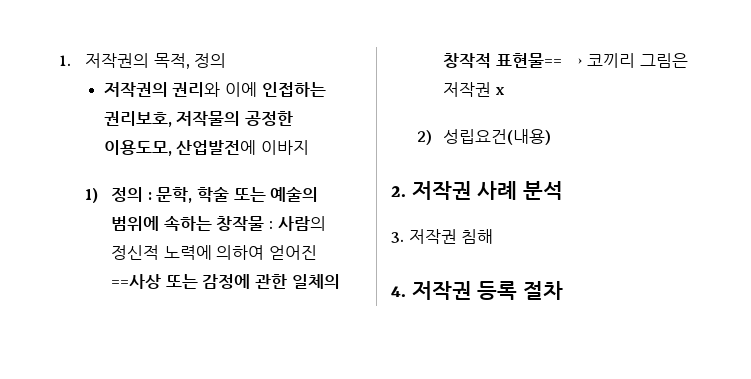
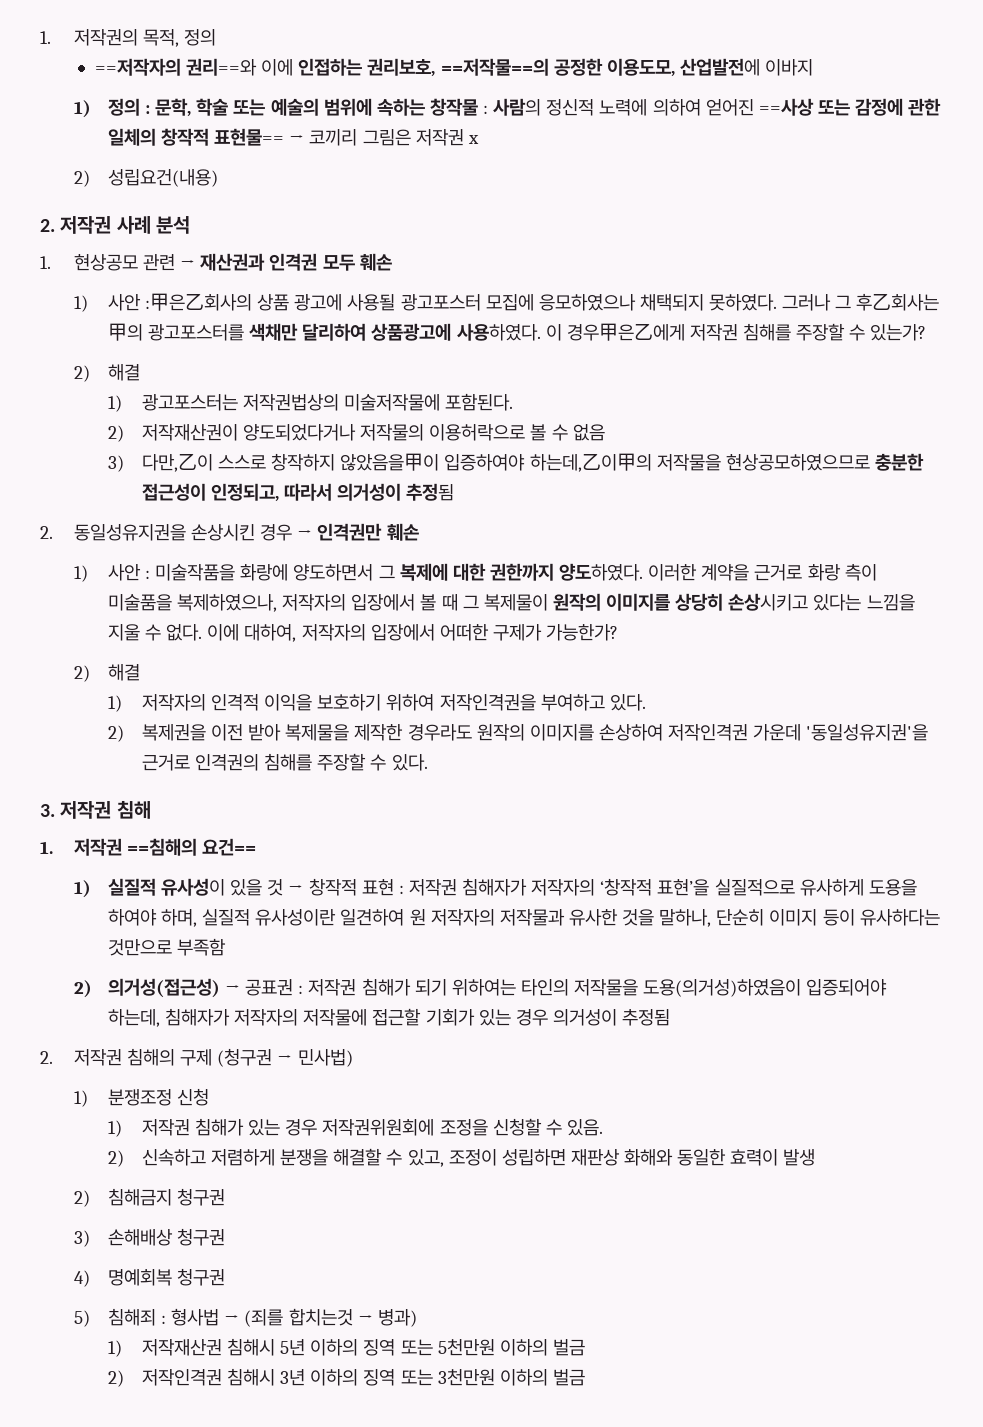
[103,82,221,97] 저작권의 권리와 -> [94,58,257,76] ==저작자의 권리==와
[176,111,241,126] 저작물의 -> [440,58,549,76] ==저작물==의
[391,229,494,244] [391,281,563,300] 3. 저작권 침해 // 4. 저작권 등록 절차 -> [40,253,392,271] [73,293,940,312] [107,323,927,341] [73,364,140,382] [107,393,514,412] [107,424,605,442] [107,453,924,472] [141,483,455,502] [40,523,419,541] [73,563,877,582] [107,593,915,612] [107,624,619,642] [73,664,140,682] [107,694,646,712] [107,724,929,742] [141,753,428,771] [40,800,151,819] [40,838,257,856] [73,878,917,898] [107,909,940,927] [107,938,227,956] [73,978,888,998] [107,1008,671,1027] [40,1048,353,1067] [73,1088,210,1107] [107,1118,603,1137] [107,1148,816,1167] [73,1188,226,1207] [73,1228,226,1247] [73,1268,226,1287] [73,1308,417,1327] [107,1338,585,1357] [107,1368,585,1387] 1. 현상공모 관련 → 재산권과 인격권 모두 훼손 // 1) 사안 :甲은乙회사의 상품 광고에 사용될 광고포스터 모집에 응모하였으나 채택되지 못하였다. 그러나 그 후乙회사는甲의 광고포스터를 색채만 달리하여 상품광고에 사용하였다. 이 경우甲은乙에게 저작권 침해를 주장할 수 있는가? // 2) 해결 // 1) 광고포스터는 저작권법상의 미술저작물에 포함된다. // 2) 저작재산권이 양도되었다거나 저작물의 이용허락으로 볼 수 없음 // 3) 다만,乙이 스스로 창작하지 않았음을甲이 입증하여야 하는데,乙이甲의 저작물을 현상공모하였으므로 충분한 접근성이 인정되고, 따라서 의거성이 추정됨 // 2. 동일성유지권을 손상시킨 경우 → 인격권만 훼손 // 1) 사안 : 미술작품을 화랑에 양도하면서 그 복제에 대한 권한까지 양도하였다. 이러한 계약을 근거로 화랑 측이 미술품을 복제하였으나, 저작자의 입장에서 볼 때 그 복제물이 원작의 이미지를 상당히 손상시키고 있다는 느낌을 지울 수 없다. 이에 대하여, 저작자의 입장에서 어떠한 구제가 가능한가? // 2) 해결 // 1) 저작자의 인격적 이익을 보호하기 위하여 저작인격권을 부여하고 있다. // 2) 복제권을 이전 받아 복제물을 제작한 경우라도 원작의 이미지를 손상하여 저작인격권 가운데 '동일성유지권'을 근거로 인격권의 침해를 주장할 수 있다. // 3. 저작권 침해 // 1. 저작권 ==침해의 요건== // 1) 실질적 유사성이 있을 것 → 창작적 표현 : 저작권 침해자가 저작자의 ‘창작적 표현’을 실질적으로 유사하게 도용을 하여야 하며, 실질적 유사성이란 일견하여 원 저작자의 저작물과 유사한 것을 말하나, 단순히 이미지 등이 유사하다는 것만으로 부족함 // 2) 의거성(접근성) → 공표권 : 저작권 침해가 되기 위하여는 타인의 저작물을 도용(의거성)하였음이 입증되어야 하는데, 침해자가 저작자의 저작물에 접근할 기회가 있는 경우 의거성이 추정됨 // 2. 저작권 침해의 구제 (청구권 → 민사법) // 1) 분쟁조정 신청 // 1) 저작권 침해가 있는 경우 저작권위원회에 조정을 신청할 수 있음. // 2) 신속하고 저렴하게 분쟁을 해결할 수 있고, 조정이 성립하면 재판상 화해와 동일한 효력이 발생 // 2) 침해금지 청구권 // 3) 손해배상 청구권 // 4) 명예회복 청구권 // 5) 침해죄 : 형사법 → (죄를 합치는것 → 병과) // 1) 저작재산권 침해시 5년 이하의 징역 또는 5천만원 이하의 벌금 // 2) 저작인격권 침해시 3년 이하의 징역 또는 3천만원 이하의 벌금

